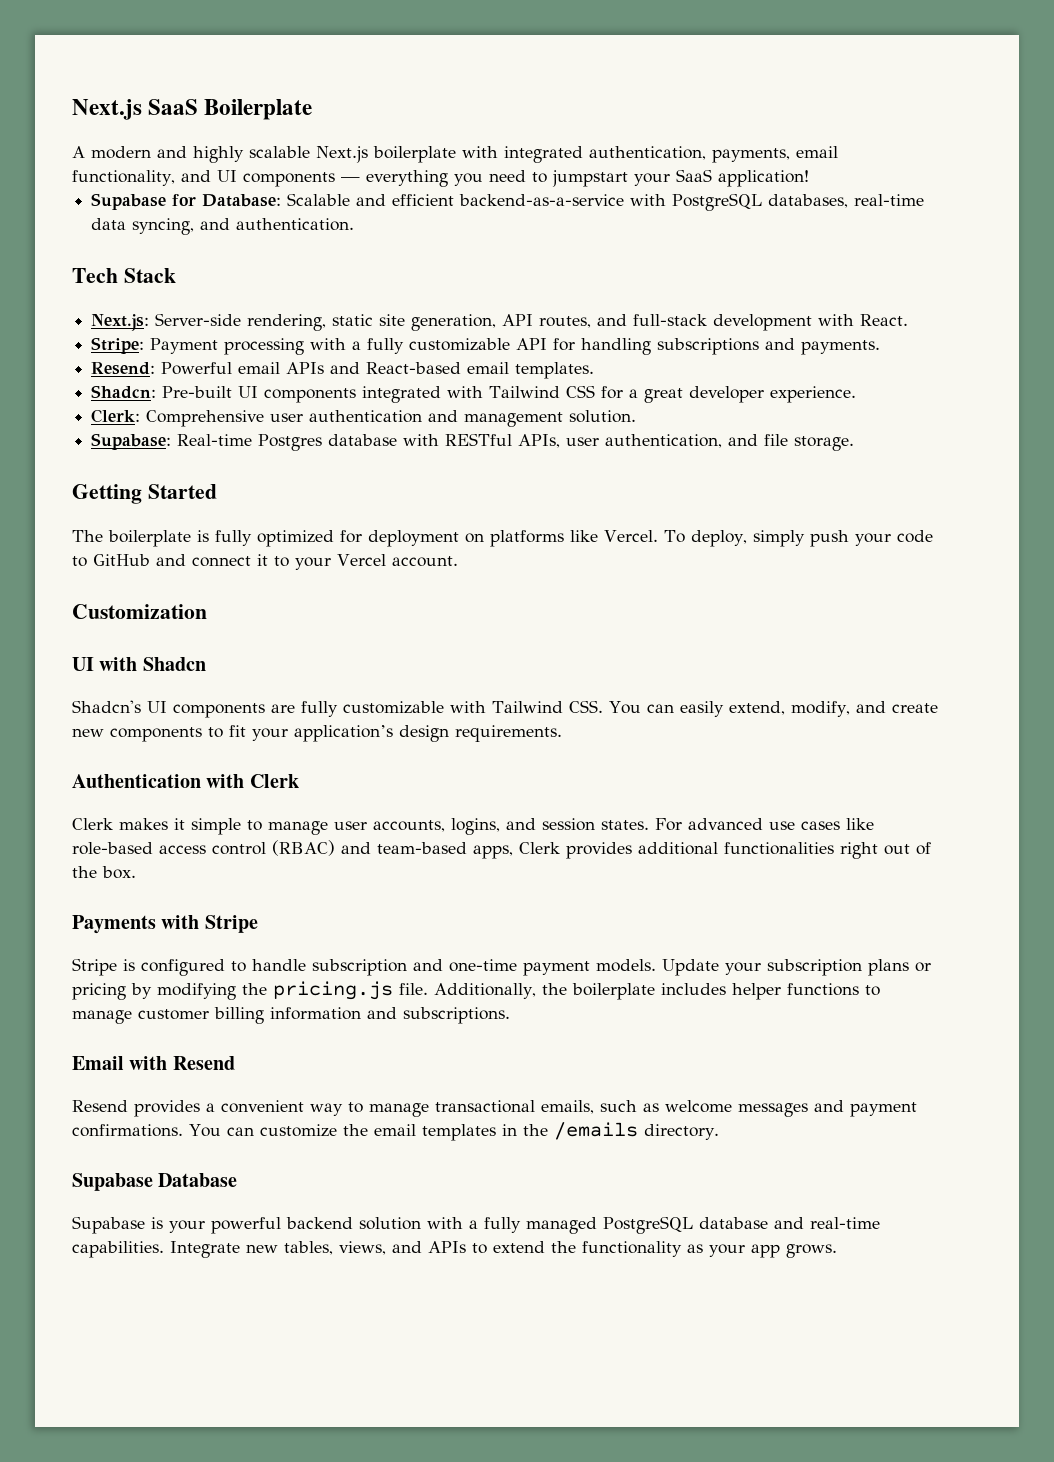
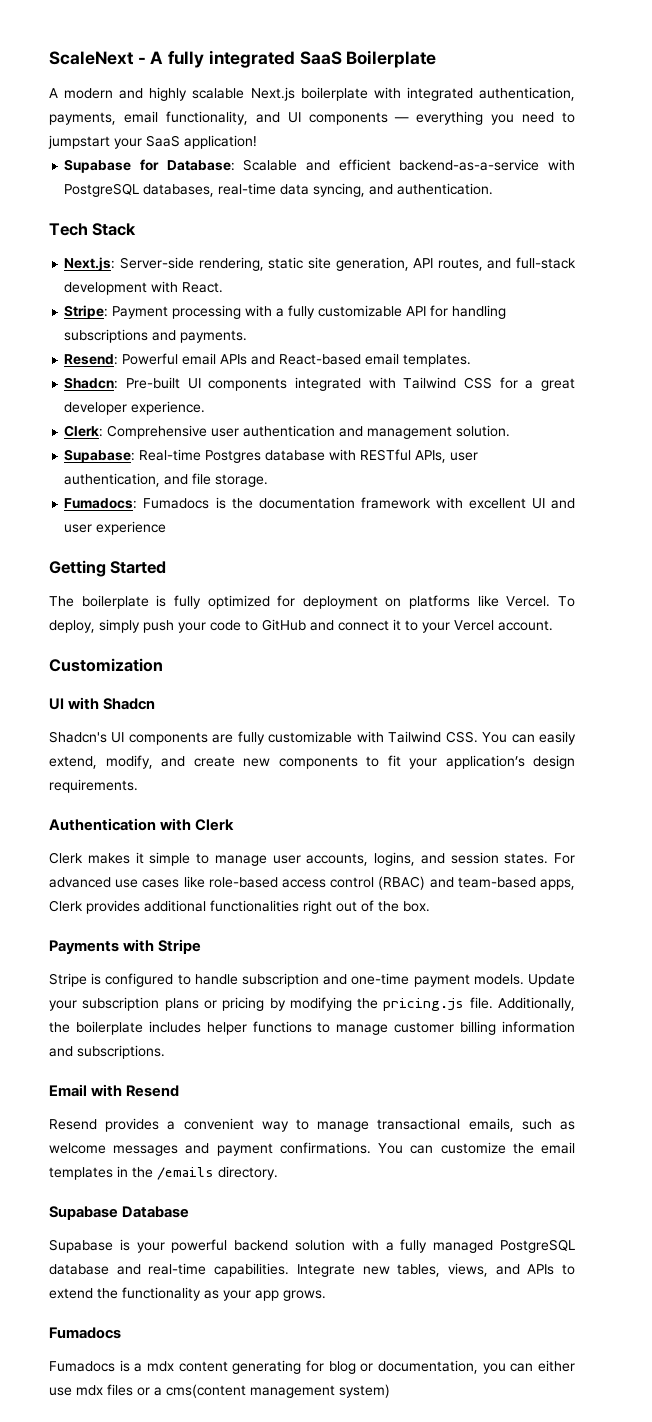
[72,99,142,120] Next.js -> [49,50,295,68] ScaleNext - A fully integrated
(855, 443) none -> [64,497,575,509] [64,521,167,535] // Fumadocs: Fumadocs is the documentation framework with excellent UI and user experience
(837, 1251) none -> [49,1327,121,1339] [49,1360,576,1374] [49,1384,390,1398] // Fumadocs // Fumadocs is a mdx content generating for blog or documentation, you can either use mdx files or a cms(content management system)

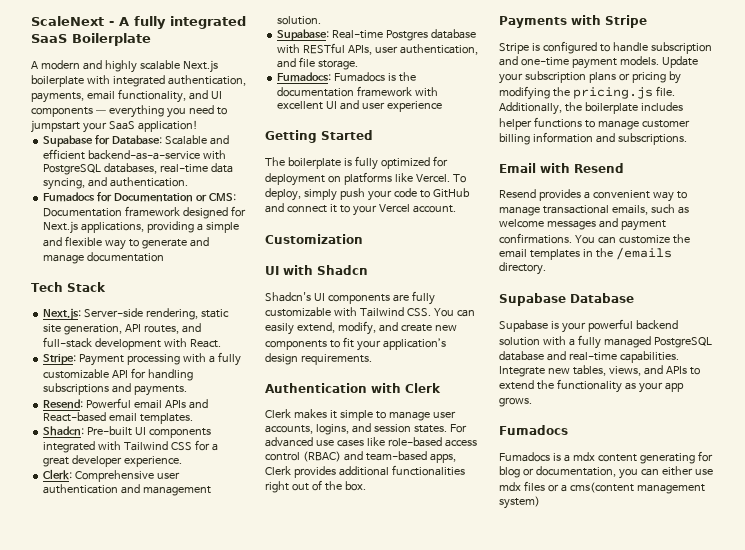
(494, 189) none -> [43,192,236,202] [43,206,247,219] [43,221,239,234] [43,236,209,250] [43,252,165,264] // Fumadocs for Documentation or CMS: Documentation framework designed for Next.js applications, providing a simple and flexible way to generate and manage documentation

